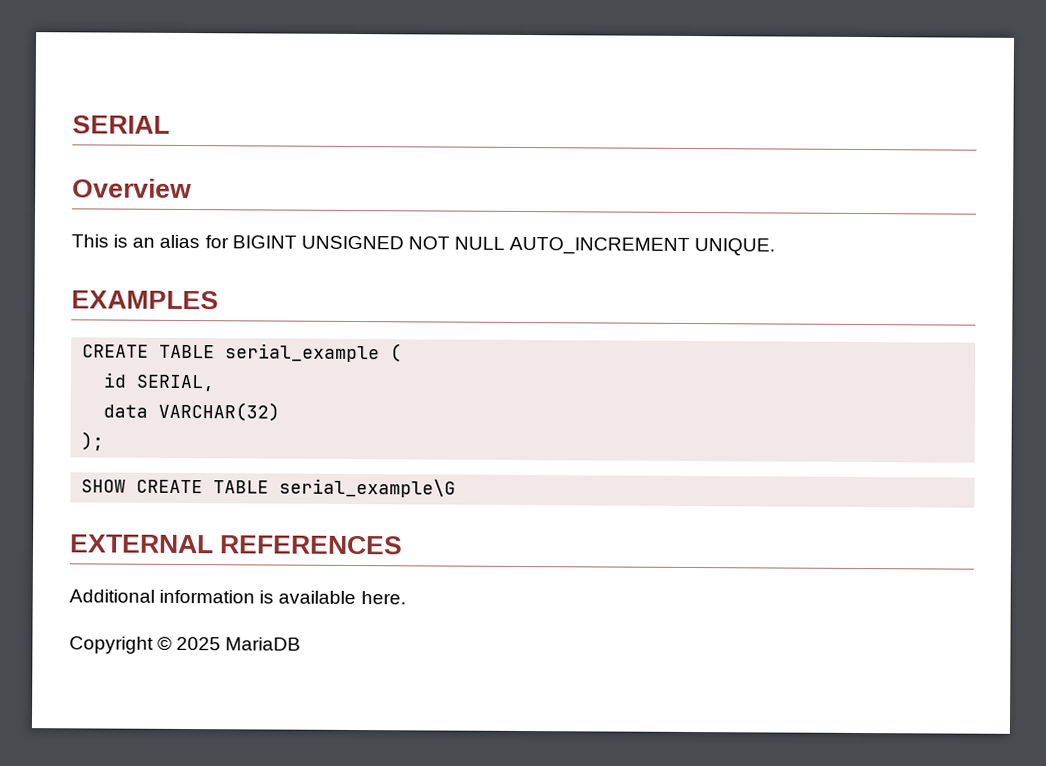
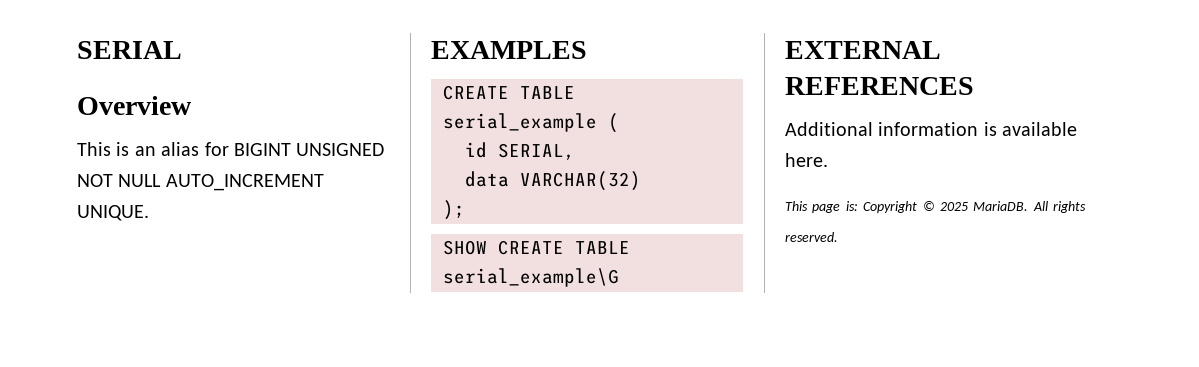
[69,635,302,654] Copyright © 2025 MariaDB -> [785,201,1087,213] [785,232,838,242] This page is: Copyright © 2025 MariaDB. All rights reserved.

